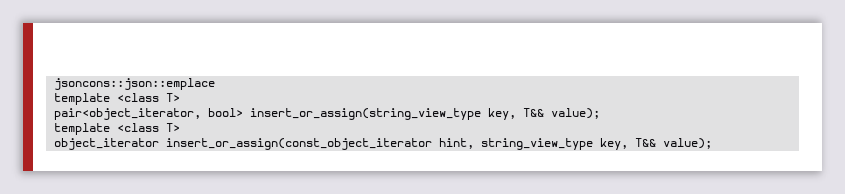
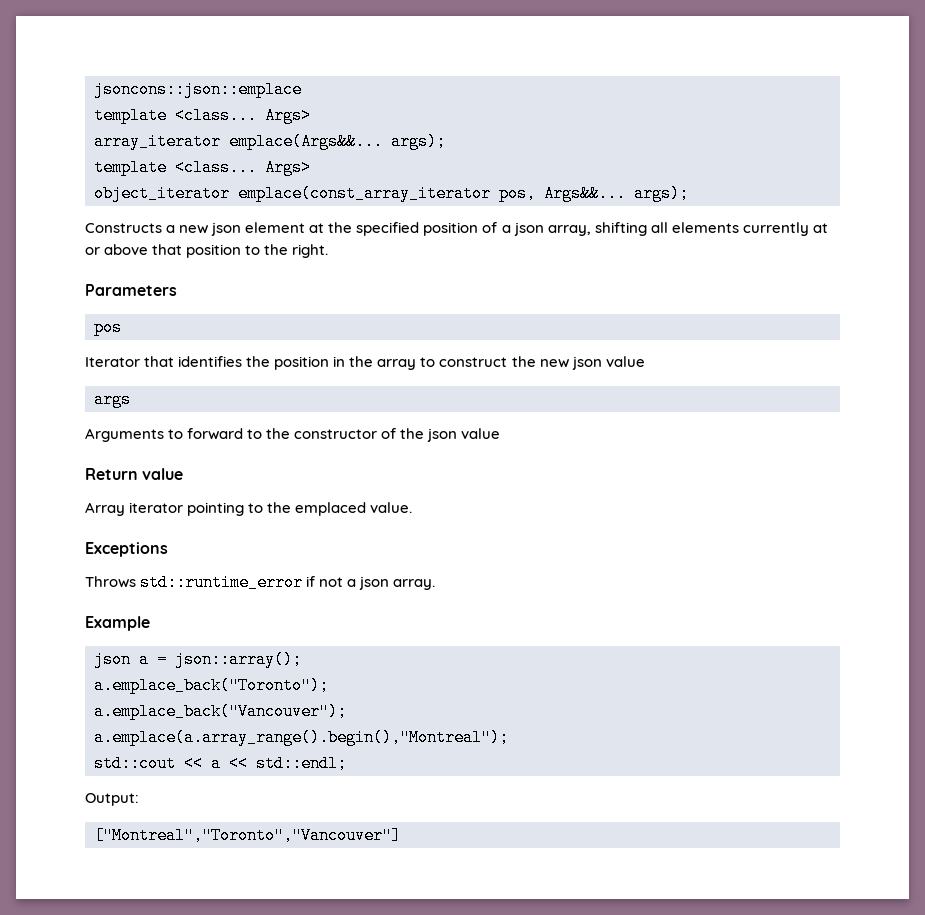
[116,93,180,102] [53,108,600,120] [53,123,180,135] <class T> // pair<object_iterator, bool> insert_or_assign(string_view_type key, T&& value); // template <class T> -> [175,107,311,124] [94,133,446,150] [94,159,311,176] <class... Args> // array_iterator emplace(Args&&... args); // template <class... Args>
[165,138,712,150] insert_or_assign(const_object_iterator hint, string_view_type key, T&& value); -> [238,185,689,202] [85,222,828,236] [85,244,329,258] [85,284,177,296] [94,319,122,336] [85,356,645,370] [94,391,131,408] [85,428,501,442] [85,468,184,480] [85,502,413,516] [85,542,168,557] [85,574,436,591] [85,616,150,631] [94,651,302,668] [94,677,329,694] [94,703,347,720] [94,729,509,746] [94,755,347,772] [85,793,139,806] [94,827,401,844] emplace(const_array_iterator pos, Args&&... args); // Constructs a new json element at the specified position of a json array, shifting all elements currently at or above that position to the right. // Parameters // pos // Iterator that identifies the position in the array to construct the new json value // args // Arguments to forward to the constructor of the json value // Return value // Array iterator pointing to the emplaced value. // Exceptions // Throws std::runtime_error if not a json array. // Example // json a = json::array(); // a.emplace_back("Toronto"); // a.emplace_back("Vancouver"); // a.emplace(a.array_range().begin(),"Montreal"); // std::cout << a << std::endl; // Output: // ["Montreal","Toronto","Vancouver"]

